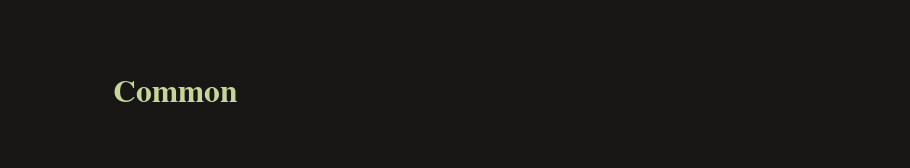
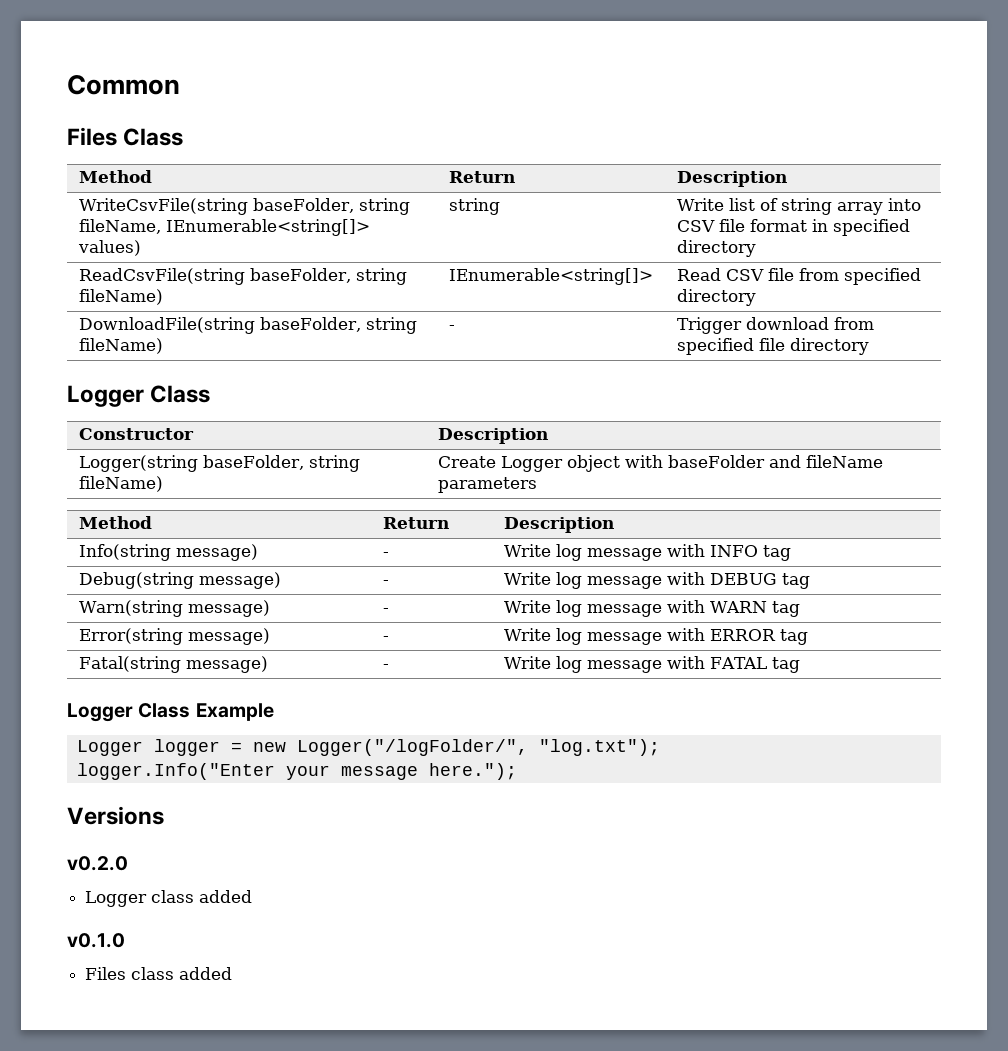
(238, 91) none -> [67,127,184,146] [78,170,152,183] [448,171,515,183] [676,171,787,187] [78,198,410,215] [78,219,370,236] [77,240,141,256] [448,198,500,215] [676,198,921,215] [676,219,910,236] [676,240,756,257] [78,268,407,285] [78,289,163,305] [448,268,653,285] [676,268,921,285] [676,289,756,306] [78,317,417,334] [78,338,163,354] [448,325,455,330] [676,317,874,334] [676,338,869,355] [67,385,211,407] [78,428,194,440] [437,428,548,444] [78,455,360,472] [78,476,163,492] [437,455,883,472] [437,477,537,493] [78,516,152,529] [382,517,449,529] [503,517,614,533] [78,544,258,561] [382,552,389,557] [503,544,791,561] [78,572,281,589] [382,580,389,585] [503,572,810,589] [78,600,270,617] [382,608,389,613] [503,600,800,617] [78,628,270,645] [382,636,389,641] [503,628,808,645] [78,656,268,673] [382,664,389,669] [503,656,801,673] [67,703,274,722] [76,739,660,756] [76,763,517,780] [67,806,164,825] [67,856,128,871] [85,890,253,907] [67,933,125,948] [85,967,233,980] // Files Class // Method | Return | Description // WriteCsvFile(string baseFolder, string fileName, IEnumerable<string[]> values) | string | Write list of string array into CSV file format in specified directory // ReadCsvFile(string baseFolder, string fileName) | IEnumerable<string[]> | Read CSV file from specified directory // DownloadFile(string baseFolder, string fileName) | - | Trigger download from specified file directory // Logger Class // Constructor | Description // Logger(string baseFolder, string fileName) | Create Logger object with baseFolder and fileName parameters // Method | Return | Description // Info(string message) | - | Write log message with INFO tag // Debug(string message) | - | Write log message with DEBUG tag // Warn(string message) | - | Write log message with WARN tag // Error(string message) | - | Write log message with ERROR tag // Fatal(string message) | - | Write log message with FATAL tag // Logger Class Example // Logger logger = new Logger("/logFolder/", "log.txt"); // logger.Info("Enter your message here."); // Versions // v0.2.0 // Logger class added // v0.1.0 // Files class added

